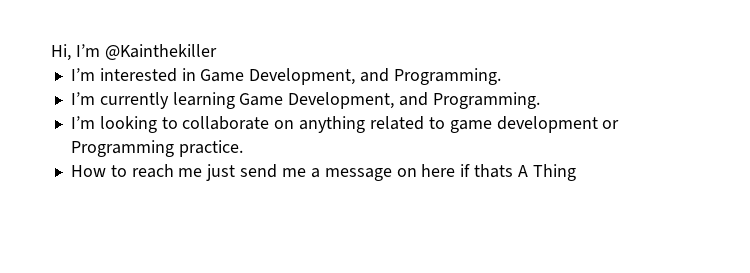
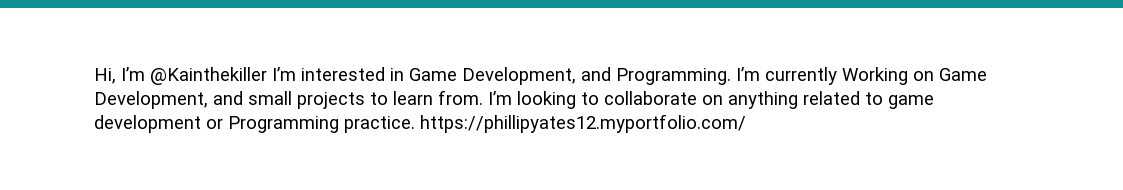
(217, 52) // -> (267, 76) none
(501, 76) // -> (731, 76) none
[172,92,540,109] learning Game Development, and Programming. // -> [842,67,987,85] [94,90,483,109] Working on Game Development, and small projects to learn from.
[70,164,576,181] // How to reach me just send me a message on here if thats A Thing -> [420,114,746,133] https://phillipyates12.myportfolio.com/

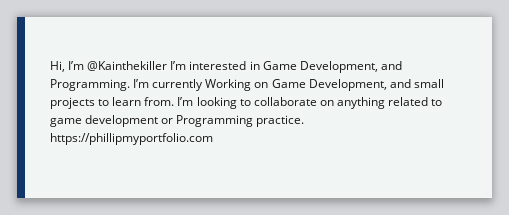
[420,114,746,133] https://phillipyates12.myportfolio.com/ -> [50,133,213,145] https://phillipmyportfolio.com

